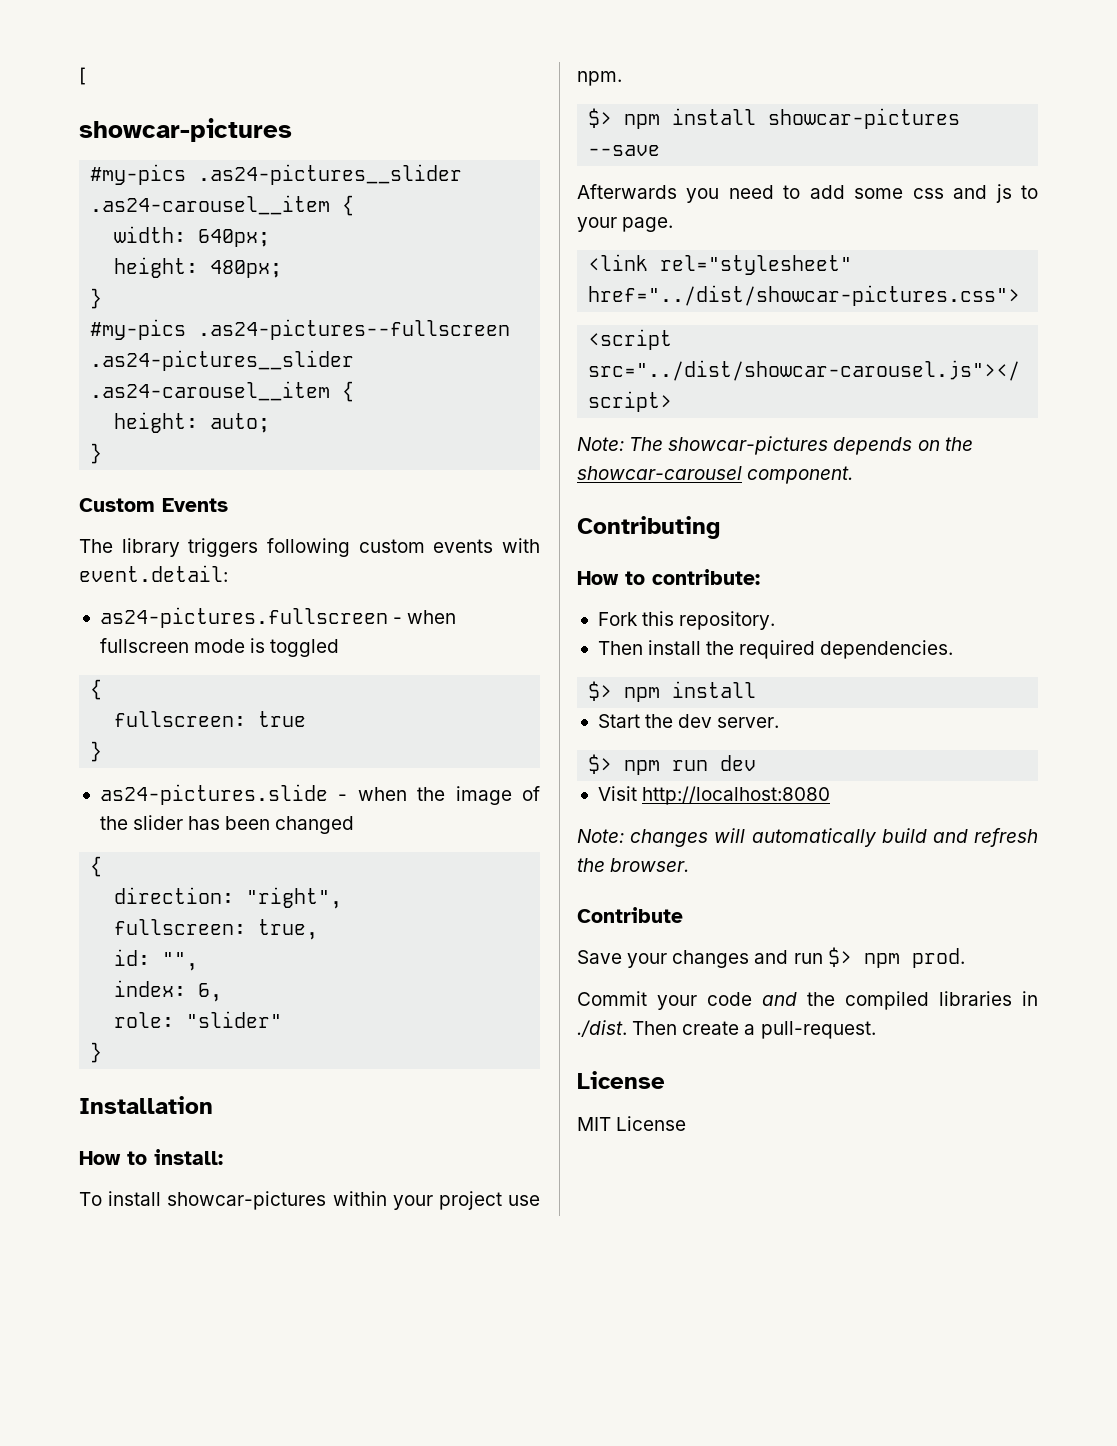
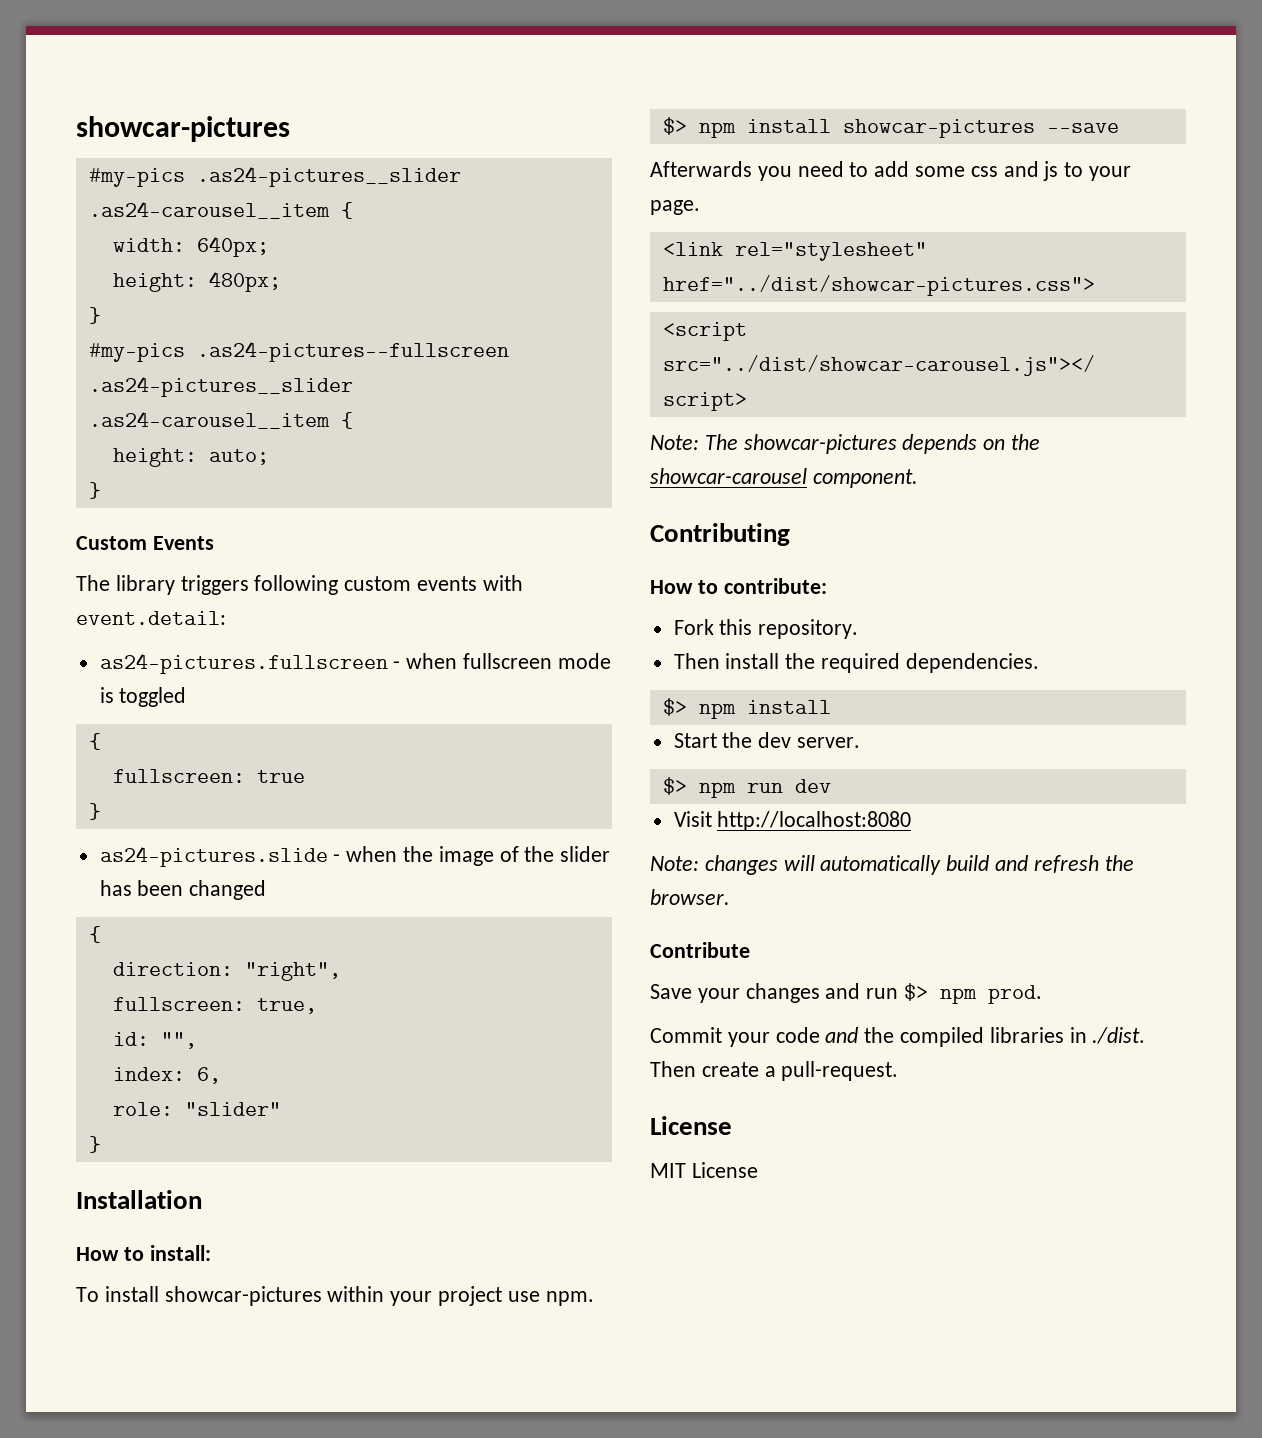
[79,67,86,85] [ // -> (76, 129) none

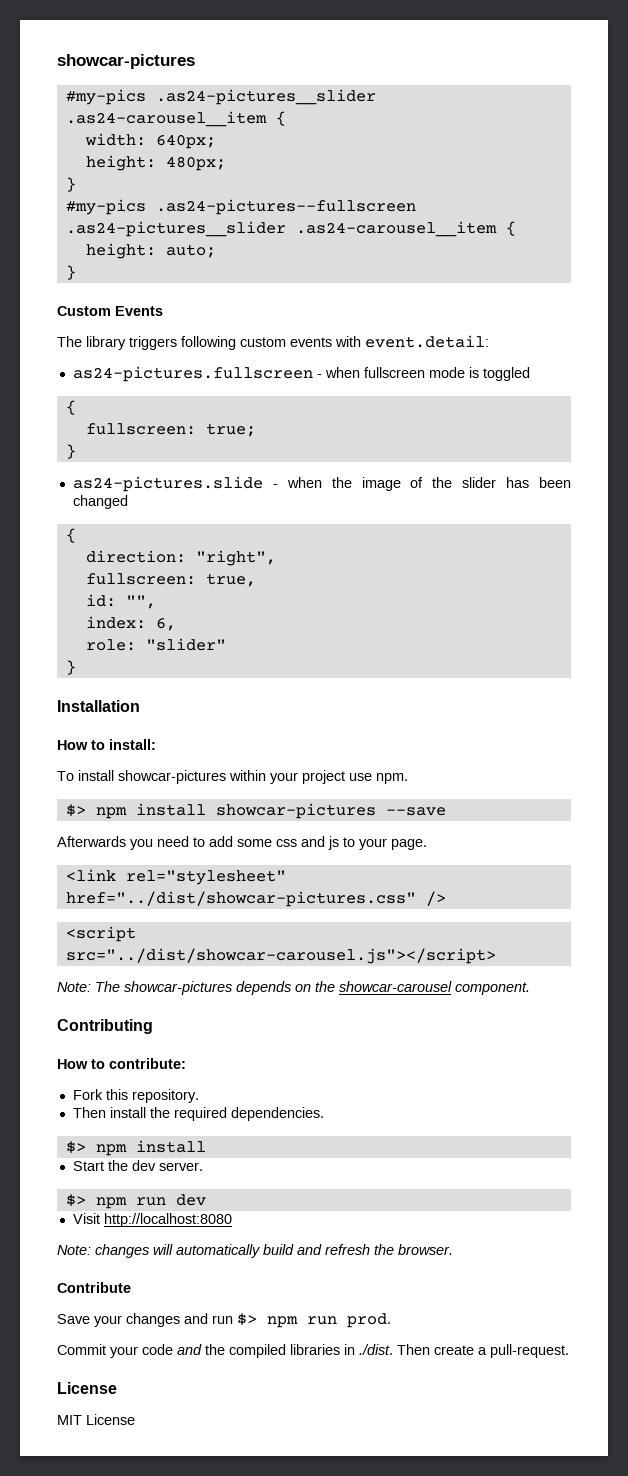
[256,770,305,783] true -> [205,423,256,437] true;
[662,275,1095,296] href="../dist/showcar-pictures.css"> -> [65,891,446,907] href="../dist/showcar-pictures.css" />
(978, 996) none -> [307,1316,337,1325] run

